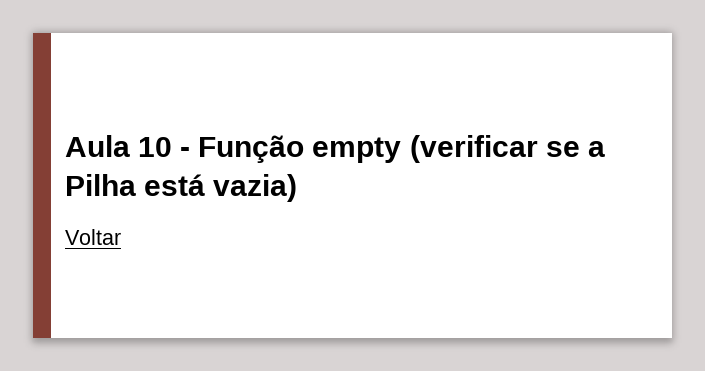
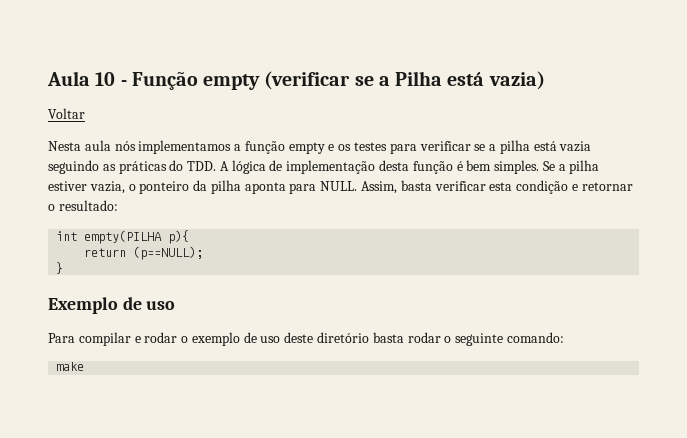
(121, 237) none -> [48,140,592,154] [48,160,600,174] [48,180,633,194] [48,200,118,211] [56,230,190,244] [84,246,204,260] [56,262,64,274] [48,297,176,314] [48,332,564,346] [56,362,85,371] // Nesta aula nós implementamos a função empty e os testes para verificar se a pilha está vazia seguindo as práticas do TDD. A lógica de implementação desta função é bem simples. Se a pilha estiver vazia, o ponteiro da pilha aponta para NULL. Assim, basta verificar esta condição e retornar o resultado: // int empty(PILHA p){ // return (p==NULL); // } // Exemplo de uso // Para compilar e rodar o exemplo de uso deste diretório basta rodar o seguinte comando: // make

